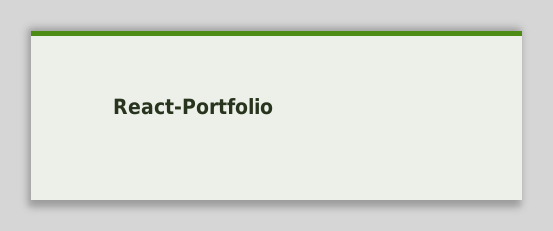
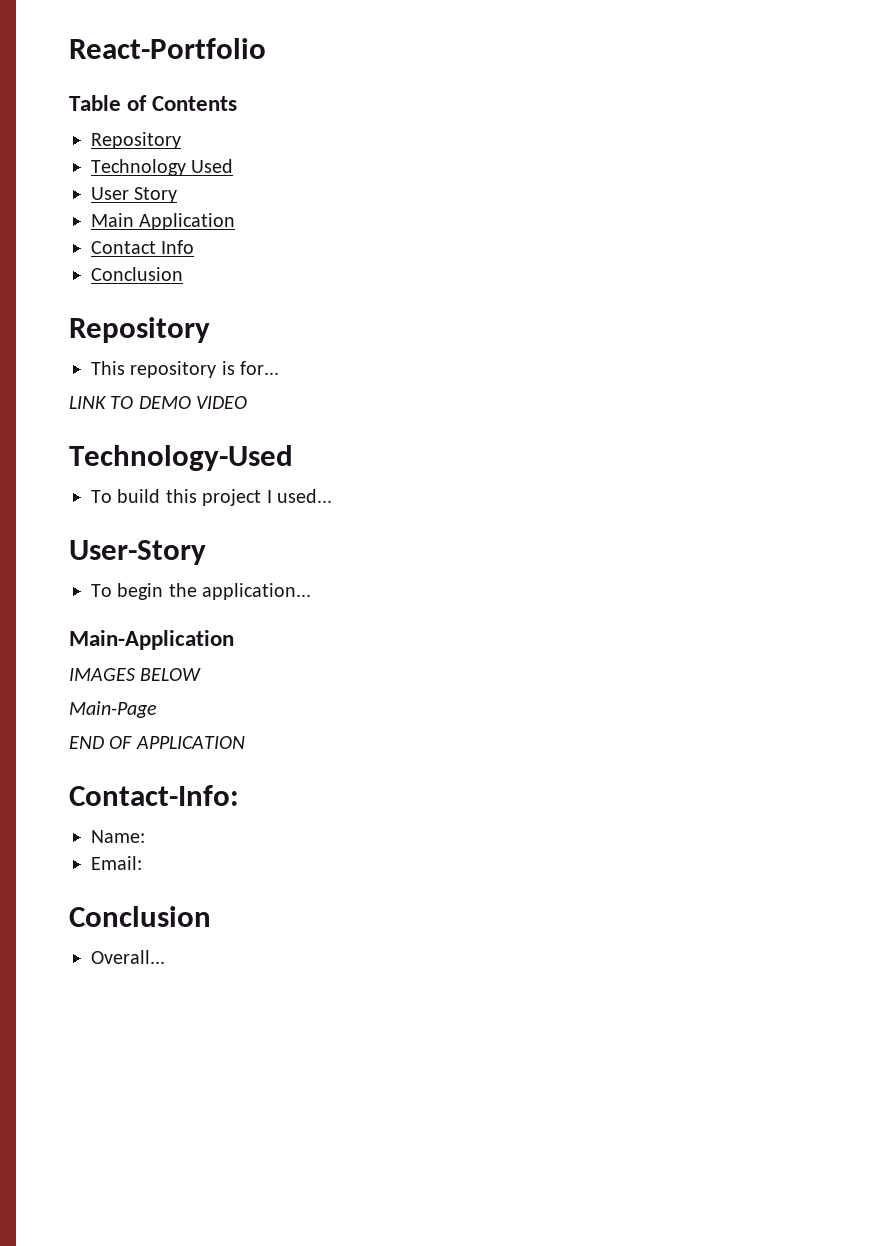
(273, 106) none -> [69,95,238,111] [91,132,181,149] [91,159,234,176] [91,187,178,203] [91,213,236,230] [91,240,195,254] [91,267,183,281] [69,317,210,343] [91,361,280,378] [69,396,248,409] [69,445,293,471] [91,489,332,506] [69,540,206,565] [91,583,312,600] [69,630,234,650] [69,668,202,681] [69,701,157,718] [69,736,245,749] [69,785,239,806] [91,830,145,843] [91,856,142,870] [69,906,211,927] [91,950,165,964] // Table of Contents // Repository // Technology Used // User Story // Main Application // Contact Info // Conclusion // Repository // This repository is for... // LINK TO DEMO VIDEO // Technology-Used // To build this project I used... // User-Story // To begin the application... // Main-Application // IMAGES BELOW // Main-Page // END OF APPLICATION // Contact-Info: // Name: // Email: // Conclusion // Overall...

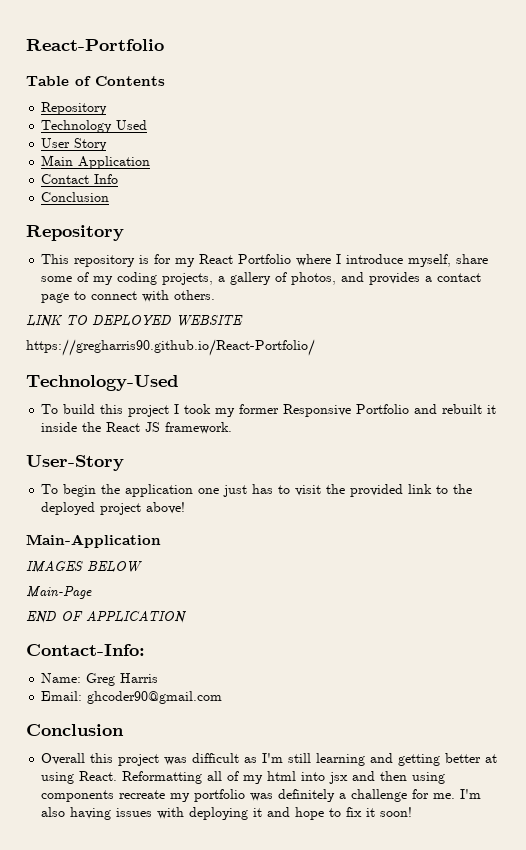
[240,361,280,375] for... -> [154,254,489,267] [41,272,482,285] [41,290,216,303] for my React Portfolio where I introduce myself, share some of my coding projects, a gallery of photos, and provides a contact page to connect with others.
[138,396,248,409] DEMO VIDEO -> [92,315,243,327] [26,339,315,356] DEPLOYED WEBSITE // https://gregharris90.github.io/React-Portfolio/
[277,489,332,503] [69,540,206,565] [91,583,312,600] used... // User-Story // To begin the application... -> [184,404,497,417] [41,422,233,434] [26,455,124,471] [41,484,473,497] [41,502,186,515] took my former Responsive Portfolio and rebuilt it inside the React JS framework. // User-Story // To begin the application one just has to visit the provided link to the deployed project above!
(145, 836) none -> [86,673,159,686] Greg Harris
[69,906,211,927] [91,950,165,964] // Conclusion // Overall... -> [87,691,223,704] [26,724,124,736] [41,753,498,766] [41,771,446,784] [41,789,482,802] [41,807,413,820] ghcoder90@gmail.com // Conclusion // Overall this project was difficult as I'm still learning and getting better at using React. Reformatting all of my html into jsx and then using components recreate my portfolio was definitely a challenge for me. I'm also having issues with deploying it and hope to fix it soon!

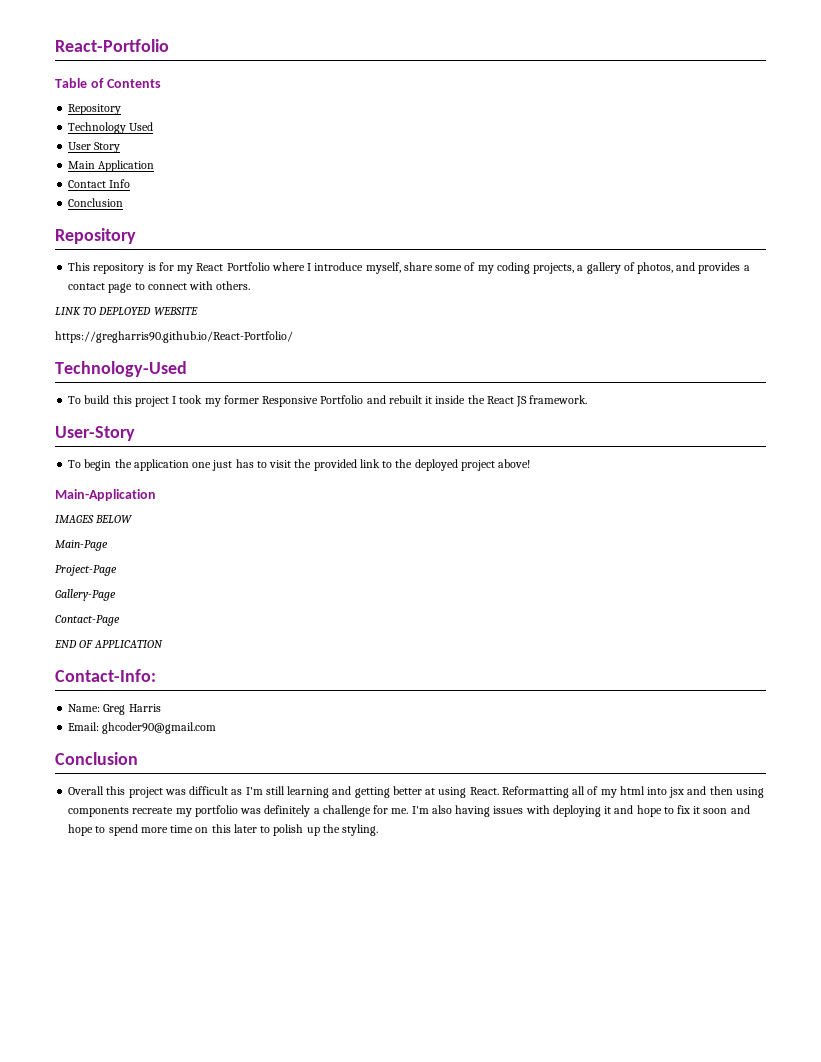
(92, 592) none -> [55,565,117,576] [55,589,116,601] [55,615,120,626] // Project-Page // Gallery-Page // Contact-Page
[380,807,413,817] soon! -> [703,805,750,814] [68,824,379,836] soon and hope to spend more time on this later to polish up the styling.

